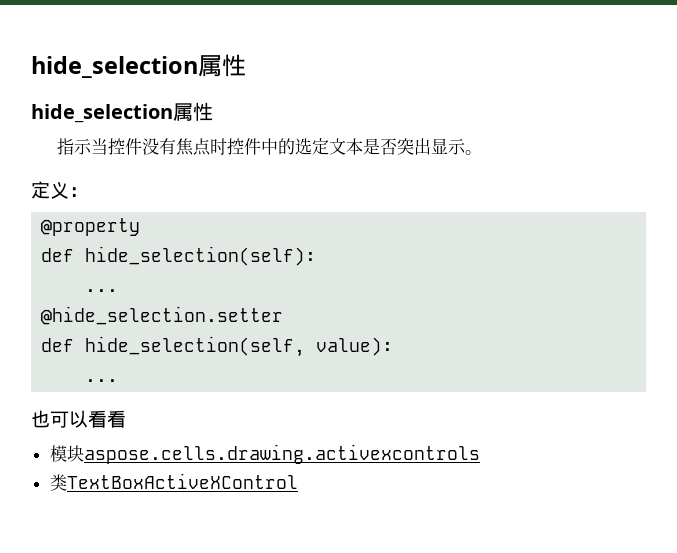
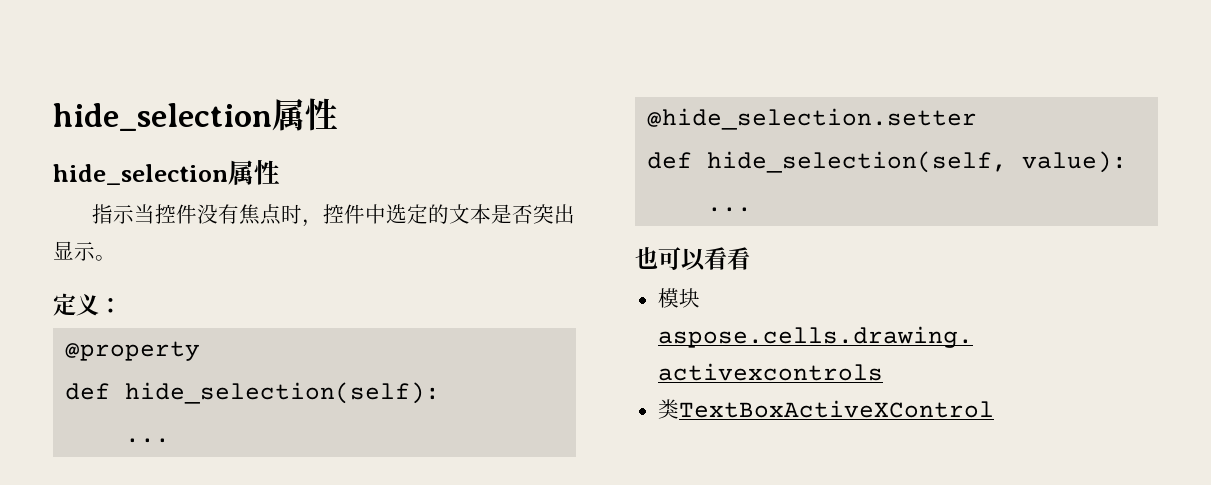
[227,138,330,155] 控件中的选定 -> [301,204,449,227] ，控件中选定的

